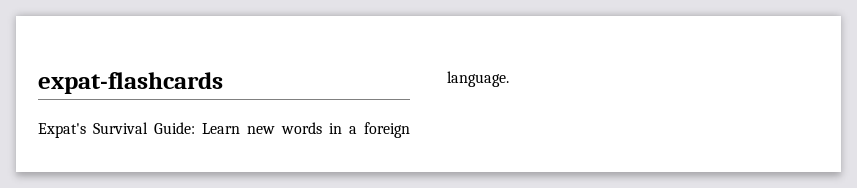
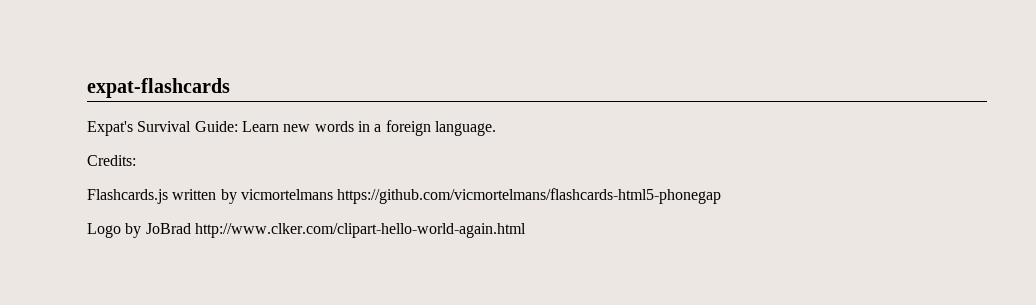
(509, 79) none -> [87,155,136,166] [87,188,722,204] [87,223,526,238] // Credits: // Flashcards.js written by vicmortelmans https://github.com/vicmortelmans/flashcards-html5-phonegap // Logo by JoBrad http://www.clker.com/clipart-hello-world-again.html

